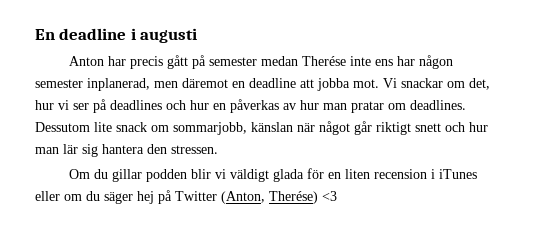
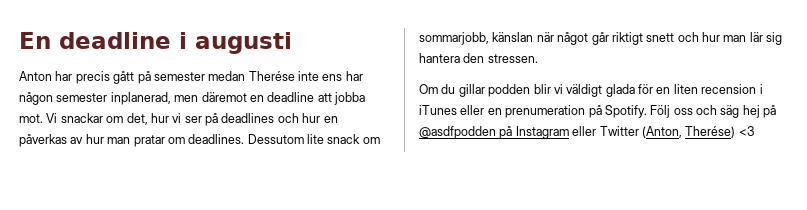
[64,190,172,204] om du säger hej på -> [487,105,777,118] [419,126,597,139] en prenumeration på Spotify. Följ oss och säg hej på @asdfpodden på Instagram eller

